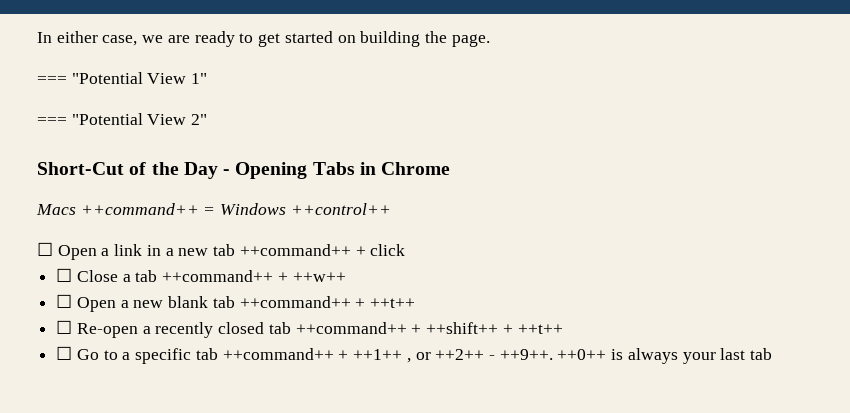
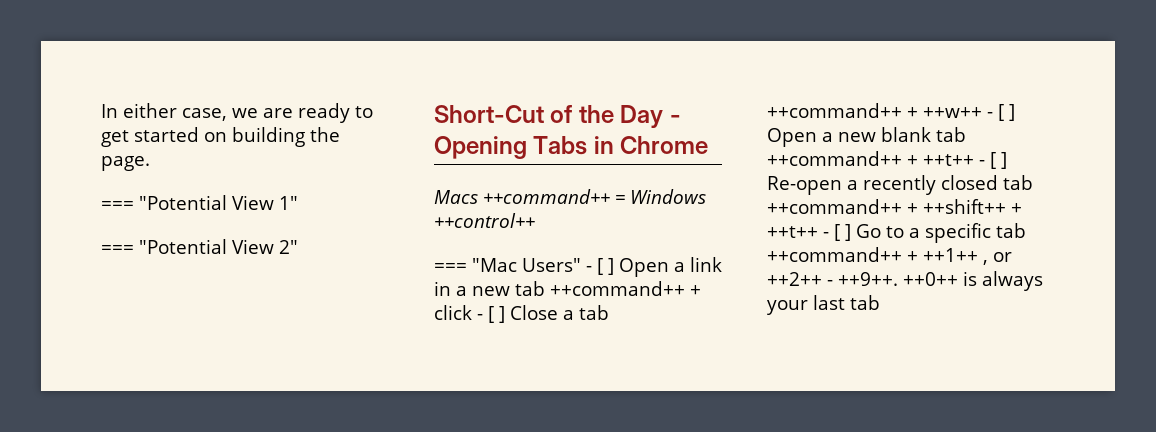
[37,242,53,256] ☐ -> [434,258,614,275] === "Mac Users" - [ ]
[56,268,73,282] // ☐ -> [477,306,505,323] - [ ]
[56,294,73,308] // ☐ -> [987,104,1015,121] - [ ]
[56,320,73,334] // ☐ -> [979,152,1007,169] - [ ]
[56,346,73,360] // ☐ -> [823,224,851,241] - [ ]

